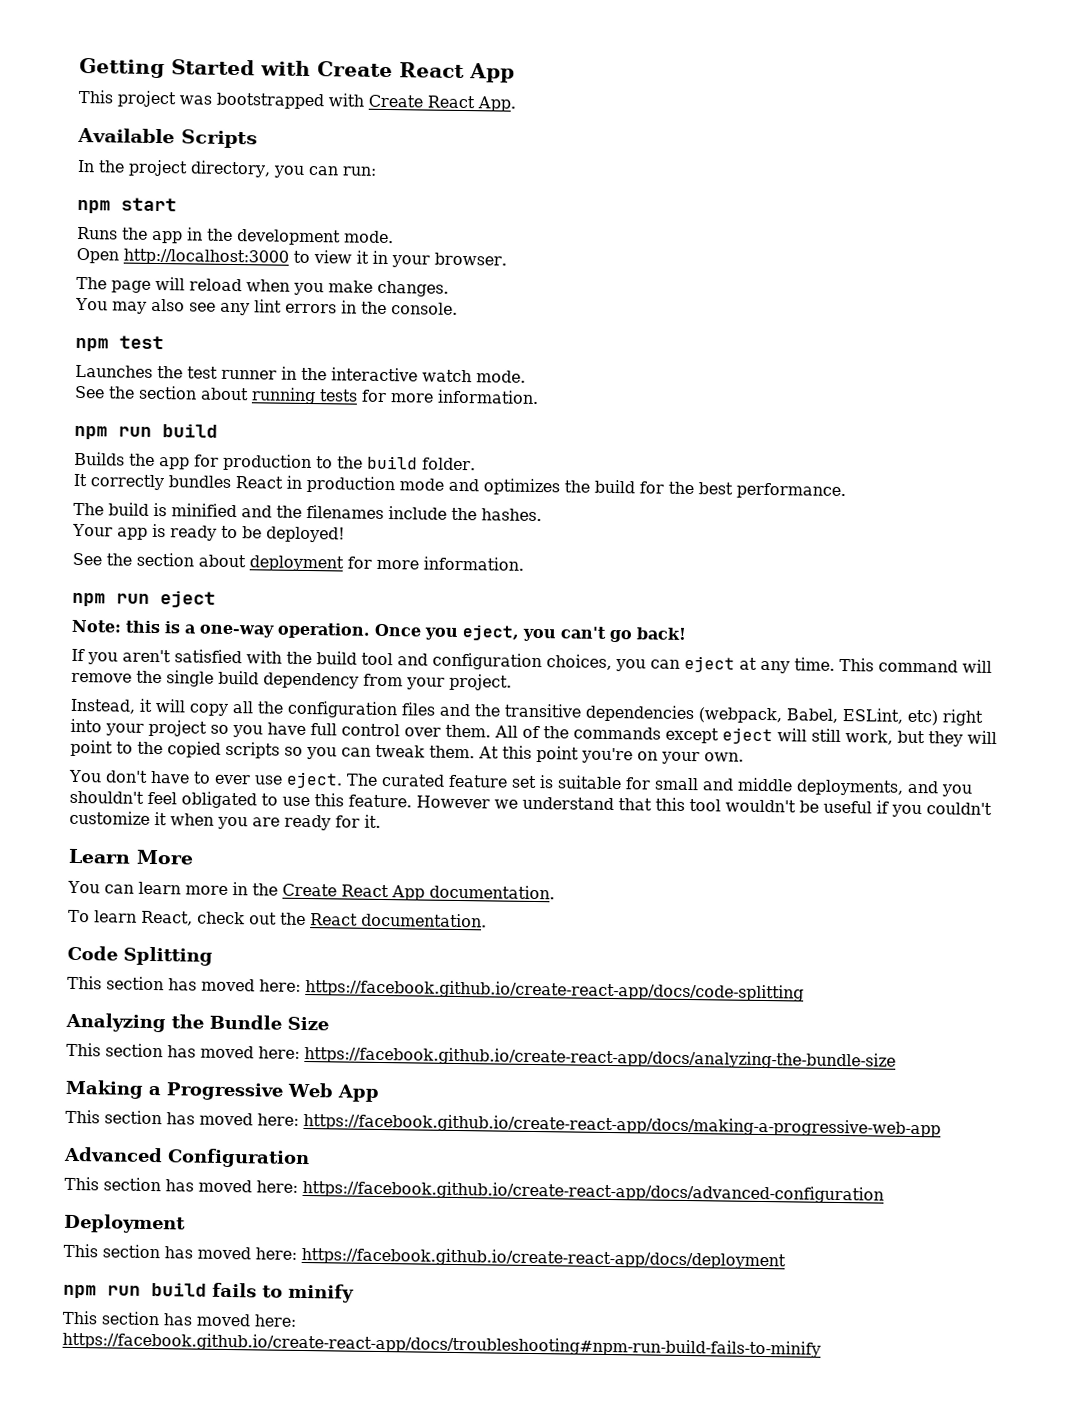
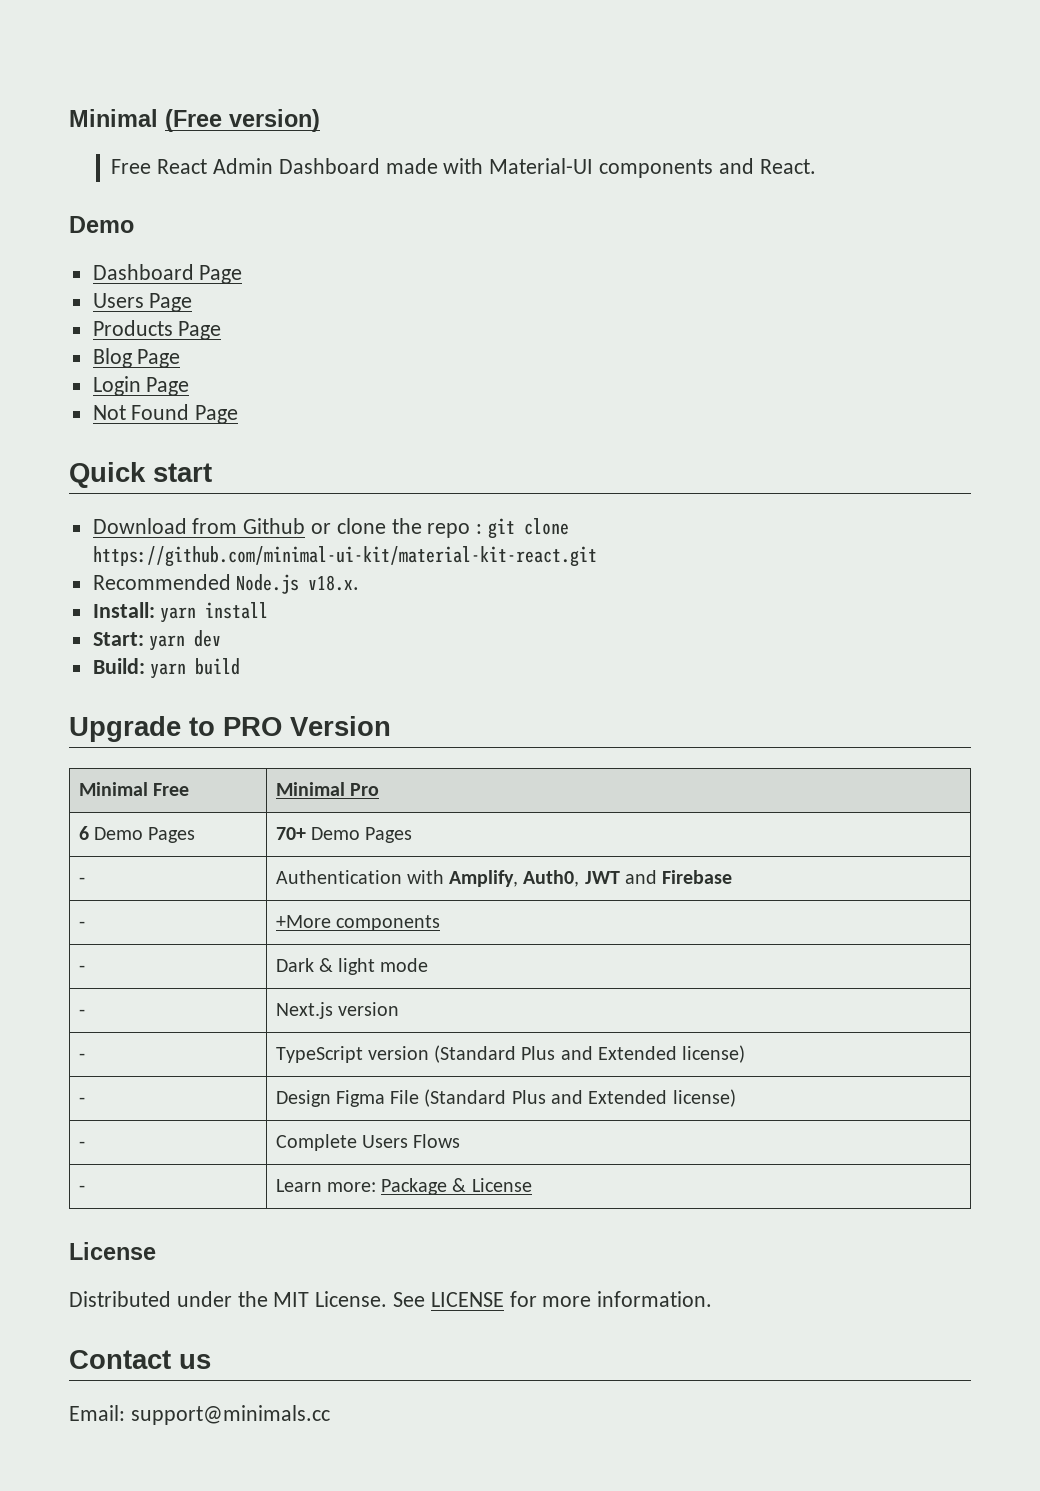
[79,57,515,83] [78,89,516,112] [77,127,258,149] [77,159,377,178] [77,197,177,214] [77,226,394,246] [76,247,507,268] [76,276,449,297] [75,297,458,316] [75,335,164,352] [75,364,526,383] [74,385,539,405] [74,424,218,440] [74,451,476,472] [73,473,846,500] [73,502,542,522] [72,523,345,543] [72,552,524,572] [72,591,216,608] [71,619,687,643] [71,648,992,674] [71,670,512,691] [70,698,983,726] [70,718,997,747] [70,739,744,765] [68,769,972,797] [69,790,992,818] [69,810,381,831] [68,848,194,865] [67,880,555,901] [68,909,487,928] [67,945,213,966] [67,975,804,1002] [65,1012,329,1033] [66,1042,896,1070] [65,1079,379,1102] [65,1109,941,1138] [63,1146,310,1169] [64,1176,884,1204] [64,1213,186,1234] [63,1243,786,1270] [63,1282,354,1303] [62,1310,296,1327] [62,1331,821,1358] Getting Started with Create React App // This project was bootstrapped with Create React App. // Available Scripts // In the project directory, you can run: // npm start // Runs the app in the development mode. // Open http://localhost:3000 to view it in your browser. // The page will reload when you make changes. // You may also see any lint errors in the console. // npm test // Launches the test runner in the interactive watch mode. // See the section about running tests for more information. // npm run build // Builds the app for production to the build folder. // It correctly bundles React in production mode and optimizes the build for the best performance. // The build is minified and the filenames include the hashes. // Your app is ready to be deployed! // See the section about deployment for more information. // npm run eject // Note: this is a one-way operation. Once you eject, you can't go back! // If you aren't satisfied with the build tool and configuration choices, you can eject at any time. This command will remove the single build dependency from your project. // Instead, it will copy all the configuration files and the transitive dependencies (webpack, Babel, ESLint, etc) right into your project so you have full control over them. All of the commands except eject will still work, but they will point to the copied scripts so you can tweak them. At this point you're on your own. // You don't have to ever use eject. The curated feature set is suitable for small and middle deployments, and you shouldn't feel obligated to use this feature. However we understand that this tool wouldn't be useful if you couldn't customize it when you are ready for it. // Learn More // You can learn more in the Create React App documentation. // To learn React, check out the React documentation. // Code Splitting // This section has moved here: https://facebook.github.io/create-react-app/docs/code-splitting // Analyzing the Bundle Size // This section has moved here: https://facebook.github.io/create-react-app/docs/analyzing-the-bundle-size // Making a Progressive Web App // This section has moved here: https://facebook.github.io/create-react-app/docs/making-a-progressive-web-app // Advanced Configuration // This section has moved here: https://facebook.github.io/create-react-app/docs/advanced-configuration // Deployment // This section has moved here: https://facebook.github.io/create-react-app/docs/deployment // npm run build fails to minify // This section has moved here: https://facebook.github.io/create-react-app/docs/troubleshooting#npm-run-build-fails-to-minify -> [69,109,320,132] [111,158,816,178] [69,216,134,233] [92,264,243,284] [92,293,193,312] [92,320,222,340] [92,348,181,368] [92,376,190,396] [92,404,239,424] [69,462,212,488] [92,518,570,539] [92,546,597,567] [92,574,360,594] [92,602,269,623] [92,630,222,651] [92,658,241,679] [69,716,391,742] [78,782,189,796] [275,782,379,796] [78,826,196,843] [275,827,413,843] [78,877,85,884] [275,870,733,887] [78,921,85,928] [275,915,440,931] [78,965,85,972] [275,958,429,975] [78,1009,85,1016] [275,1002,399,1019] [78,1053,85,1060] [275,1045,746,1063] [78,1097,85,1104] [275,1089,736,1107] [78,1141,85,1148] [275,1134,461,1151] [78,1185,85,1192] [275,1178,532,1195] [69,1242,156,1260] [69,1291,713,1307] [69,1350,211,1369] [69,1405,330,1425] Minimal (Free version) // Free React Admin Dashboard made with Material-UI components and React. // Demo // Dashboard Page // Users Page // Products Page // Blog Page // Login Page // Not Found Page // Quick start // Download from Github or clone the repo : git clone https://github.com/minimal-ui-kit/material-kit-react.git // Recommended Node.js v18.x. // Install: yarn install // Start: yarn dev // Build: yarn build // Upgrade to PRO Version // Minimal Free | Minimal Pro // 6 Demo Pages | 70+ Demo Pages // - | Authentication with Amplify, Auth0, JWT and Firebase // - | +More components // - | Dark & light mode // - | Next.js version // - | TypeScript version (Standard Plus and Extended license) // - | Design Figma File (Standard Plus and Extended license) // - | Complete Users Flows // - | Learn more: Package & License // License // Distributed under the MIT License. See LICENSE for more information. // Contact us // Email: support@minimals.cc

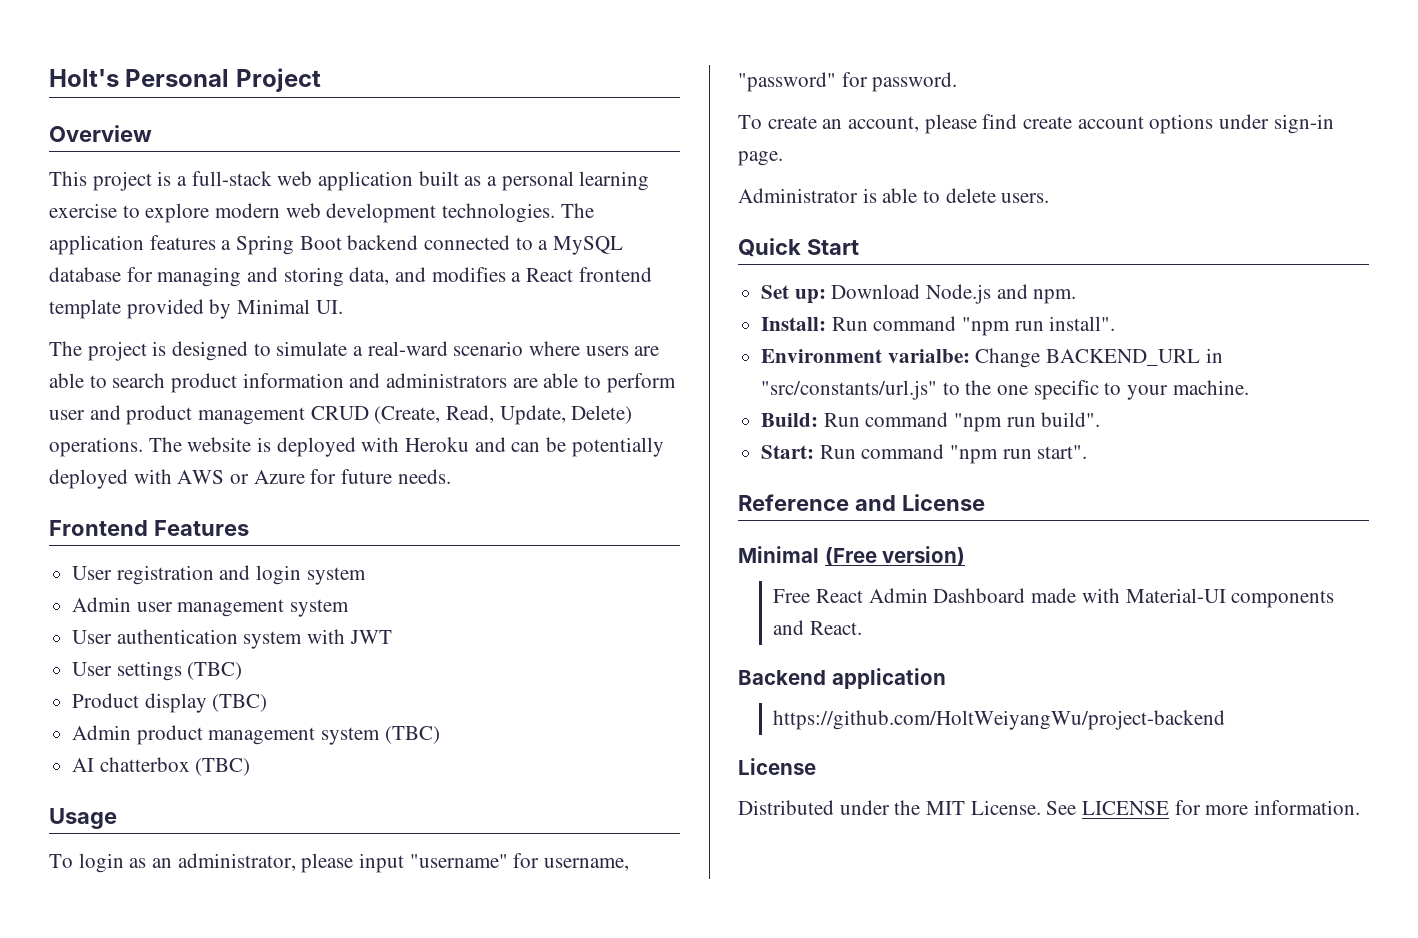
(69, 118) none -> [49,68,321,92] [49,125,152,142] [49,171,650,191] [49,203,594,223] [49,235,624,255] [49,267,652,287] [49,299,343,319] [49,341,660,361] [49,373,676,393] [49,405,633,425] [49,437,664,457] [49,469,451,489] [49,520,249,536] [72,565,366,585] [72,597,350,617] [72,629,392,649] [72,661,243,681] [72,693,268,713] [72,725,440,745] [72,757,251,776] [49,808,117,829] [49,853,630,873] [738,72,958,92] [738,114,1334,134] [738,151,783,166] [738,188,1050,203] [738,238,859,257] [761,284,1077,304] [761,316,1116,336] [761,348,1223,368] [761,380,1249,400] [761,412,1101,432] [761,444,1088,464] [738,494,985,511] Holt's Personal Project // Overview // This project is a full-stack web application built as a personal learning exercise to explore modern web development technologies. The application features a Spring Boot backend connected to a MySQL database for managing and storing data, and modifies a React frontend template provided by Minimal UI. // The project is designed to simulate a real-ward scenario where users are able to search product information and administrators are able to perform user and product management CRUD (Create, Read, Update, Delete) operations. The website is deployed with Heroku and can be potentially deployed with AWS or Azure for future needs. // Frontend Features // User registration and login system // Admin user management system // User authentication system with JWT // User settings (TBC) // Product display (TBC) // Admin product management system (TBC) // AI chatterbox (TBC) // Usage // To login as an administrator, please input "username" for username, "password" for password. // To create an account, please find create account options under sign-in page. // Administrator is able to delete users. // Quick Start // Set up: Download Node.js and npm. // Install: Run command "npm run install". // Environment varialbe: Change BACKEND_URL in "src/constants/url.js" to the one specific to your machine. // Build: Run command "npm run build". // Start: Run command "npm run start". // Reference and License //
[69,216,134,233] [92,264,243,284] [92,293,193,312] [92,320,222,340] [92,348,181,368] [92,376,190,396] [92,404,239,424] [69,462,212,488] [92,518,570,539] [92,546,597,567] [92,574,360,594] [92,602,269,623] [92,630,222,651] [92,658,241,679] [69,716,391,742] [78,782,189,796] [275,782,379,796] [78,826,196,843] [275,827,413,843] [78,877,85,884] [275,870,733,887] [78,921,85,928] [275,915,440,931] [78,965,85,972] [275,958,429,975] [78,1009,85,1016] [275,1002,399,1019] [78,1053,85,1060] [275,1045,746,1063] [78,1097,85,1104] [275,1089,736,1107] [78,1141,85,1148] [275,1134,461,1151] [78,1185,85,1192] [275,1178,532,1195] Demo // Dashboard Page // Users Page // Products Page // Blog Page // Login Page // Not Found Page // Quick start // Download from Github or clone the repo : git clone https://github.com/minimal-ui-kit/material-kit-react.git // Recommended Node.js v18.x. // Install: yarn install // Start: yarn dev // Build: yarn build // Upgrade to PRO Version // Minimal Free | Minimal Pro // 6 Demo Pages | 70+ Demo Pages // - | Authentication with Amplify, Auth0, JWT and Firebase // - | +More components // - | Dark & light mode // - | Next.js version // - | TypeScript version (Standard Plus and Extended license) // - | Design Figma File (Standard Plus and Extended license) // - | Complete Users Flows // - | Learn more: Package & License -> [738,668,946,689] [773,710,1226,730] Backend application // https://github.com/HoltWeiyangWu/project-backend
[69,1350,211,1369] [69,1405,330,1425] // Contact us // Email: support@minimals.cc -> (1361, 807) none

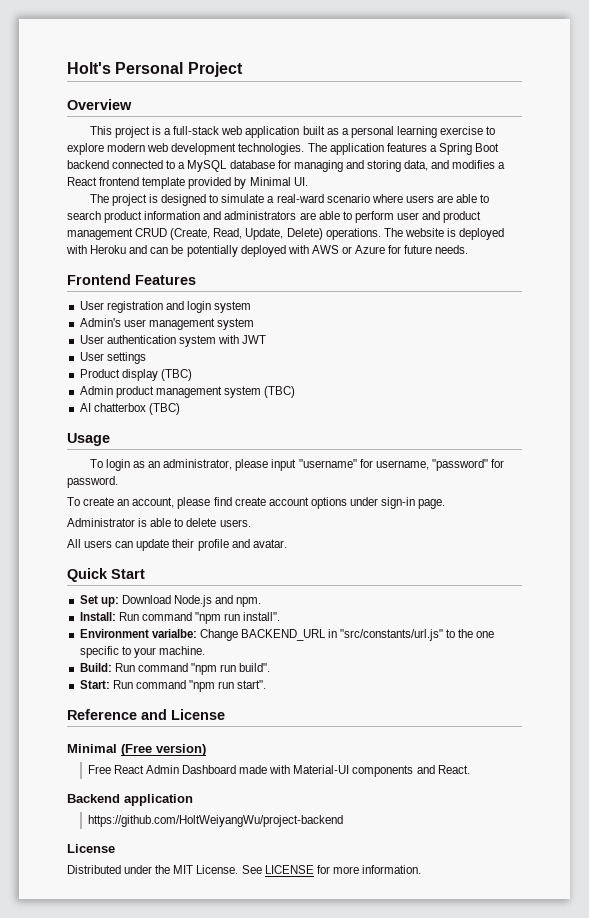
[72,597,132,612] Admin -> [79,318,121,327] Admin's
[187,662,243,680] (TBC) -> (146, 358) none
(1050, 198) none -> [67,539,287,551] // All users can update their profile and avatar.

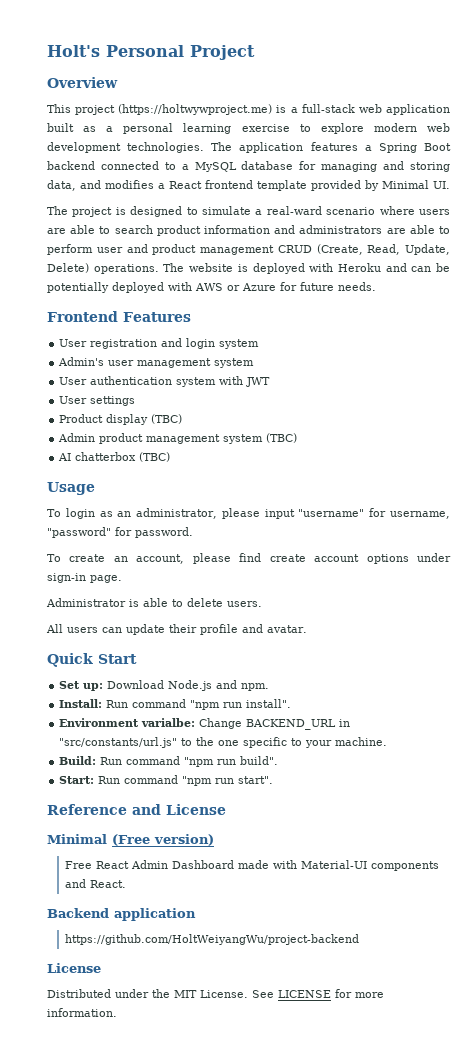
(150, 132) none -> [118,104,273,115] (https://holtwywproject.me)

